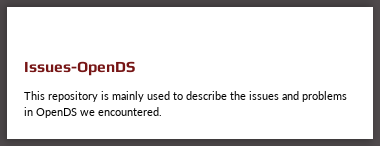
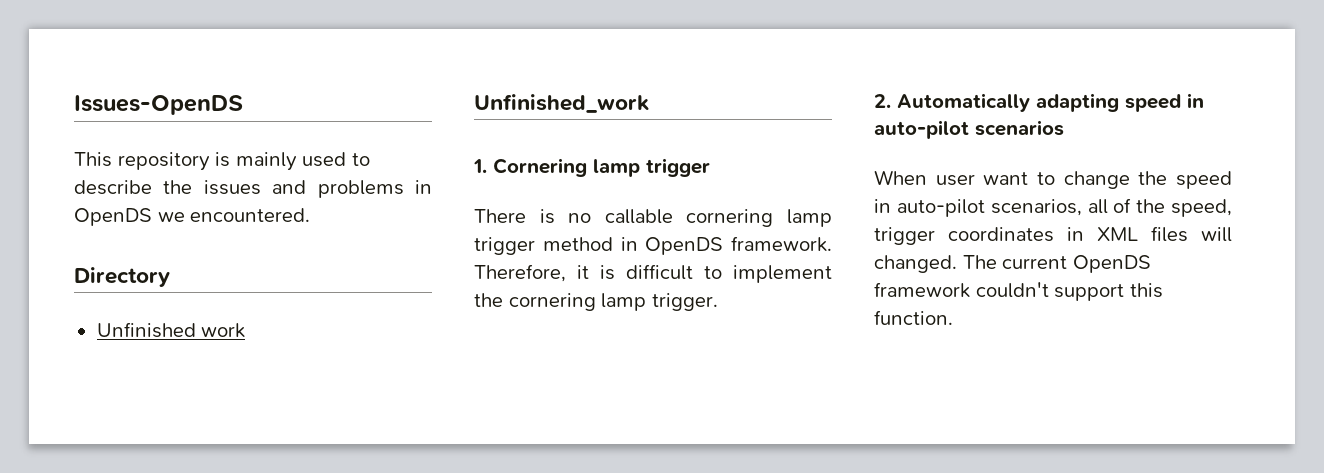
(162, 111) none -> [74,267,170,287] [96,322,246,338] [474,94,649,113] [473,158,710,177] [474,209,832,227] [474,236,832,255] [474,264,832,283] [474,293,718,311] [874,93,1204,112] [874,120,1064,139] [874,170,1232,189] [874,198,1232,217] [874,226,1232,245] [874,255,1151,273] [874,282,1163,301] [874,310,953,325] // Directory // Unfinished work // Unfinished_work // 1. Cornering lamp trigger // There is no callable cornering lamp trigger method in OpenDS framework. Therefore, it is difficult to implement the cornering lamp trigger. // 2. Automatically adapting speed in auto-pilot scenarios // When user want to change the speed in auto-pilot scenarios, all of the speed, trigger coordinates in XML files will changed. The current OpenDS framework couldn't support this function.

